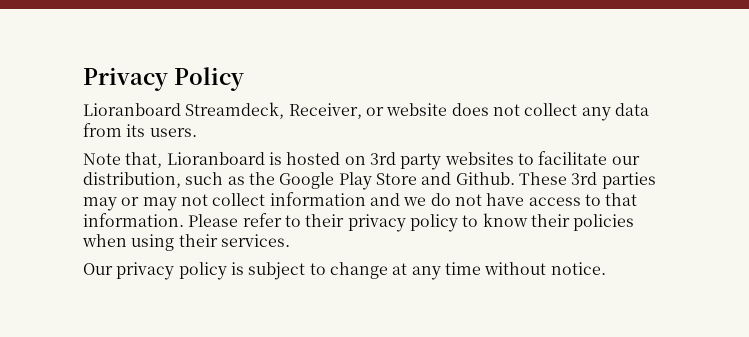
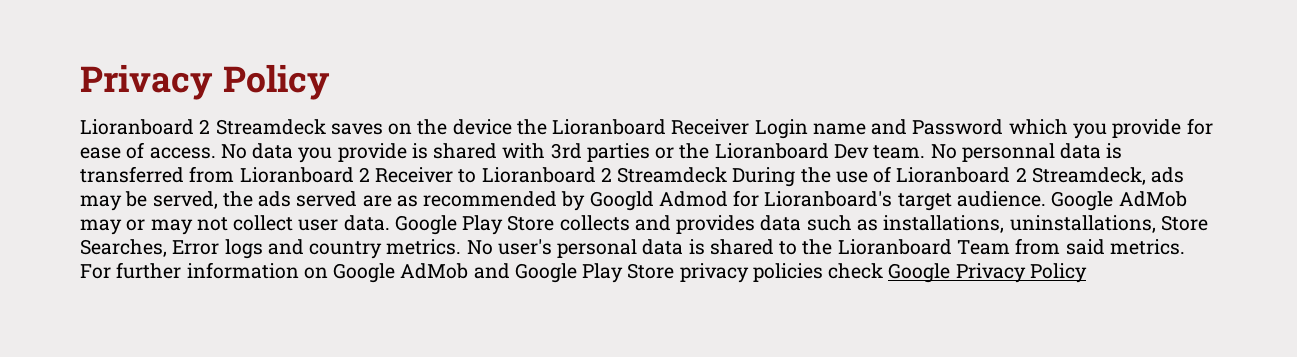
[185,102,649,121] [83,123,197,137] [83,151,640,170] [83,172,656,190] Streamdeck, Receiver, or website does not collect any data from its users. // Note that, Lioranboard is hosted on 3rd party websites to facilitate our distribution, such as the Google Play Store and Github. These 3rd parties -> [199,118,1213,139] [80,142,1123,163] [80,166,1185,187] [80,190,1187,211] 2 Streamdeck saves on the device the Lioranboard Receiver Login name and Password which you provide for ease of access. No data you provide is shared with 3rd parties or the Lioranboard Dev team. No personnal data is transferred from Lioranboard 2 Receiver to Lioranboard 2 Streamdeck During the use of Lioranboard 2 Streamdeck, ads may be served, the ads served are as recommended by Googld Admod for Lioranboard's target audience. Google AdMob
[269,192,638,206] [83,213,635,232] [82,234,290,251] [83,262,606,280] information and we do not have access to that information. Please refer to their privacy policy to know their policies when using their services. // Our privacy policy is subject to change at any time without notice. -> [298,215,1208,235] [80,238,1185,259] [80,262,1087,283] user data. Google Play Store collects and provides data such as installations, uninstallations, Store Searches, Error logs and country metrics. No user's personal data is shared to the Lioranboard Team from said metrics. For further information on Google AdMob and Google Play Store privacy policies check Google Privacy Policy

